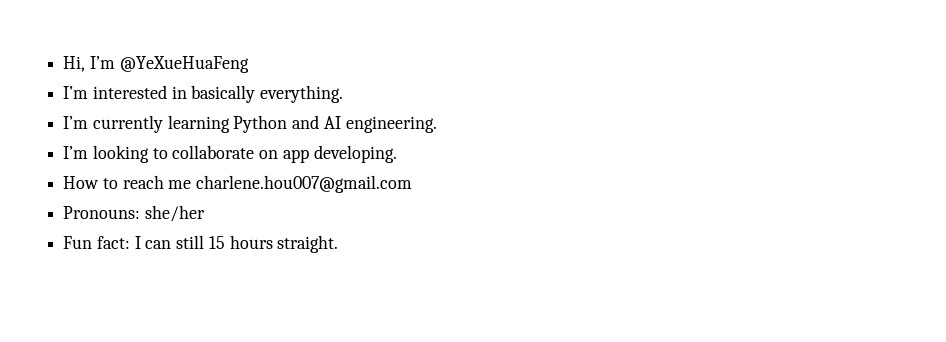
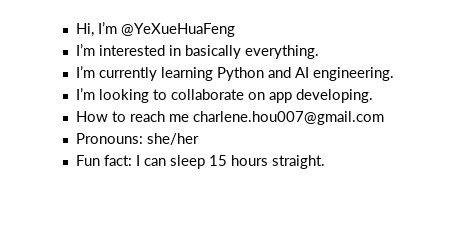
[176,235,205,249] still -> [169,155,205,169] sleep

